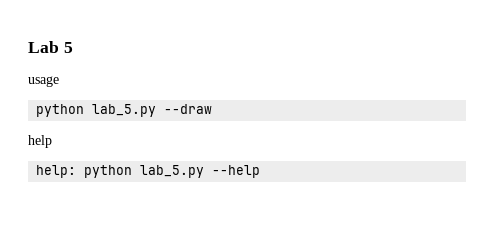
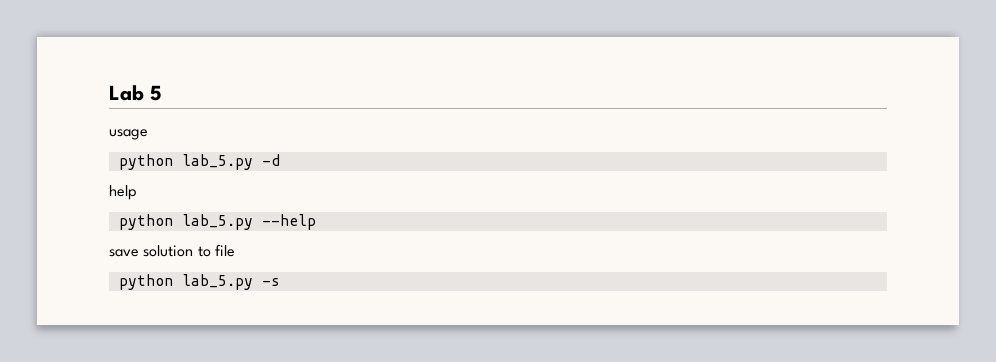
[164,104,213,114] --draw -> [261,154,280,166] -d
[36,165,77,178] help: -> (137, 192) none
(261, 171) none -> [109,244,235,257] [118,274,280,290] // save solution to file // python lab_5.py -s

